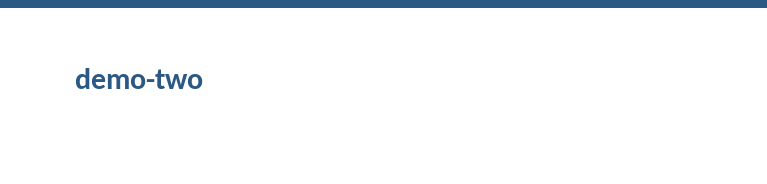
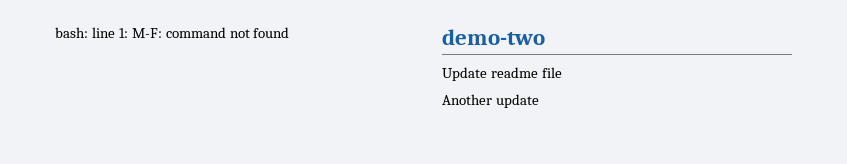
[75,68,203,89] demo-two -> [55,27,290,38] [442,29,545,45] [442,67,562,81] [442,94,539,108] bash: line 1: M-F: command not found // demo-two // Update readme file // Another update

